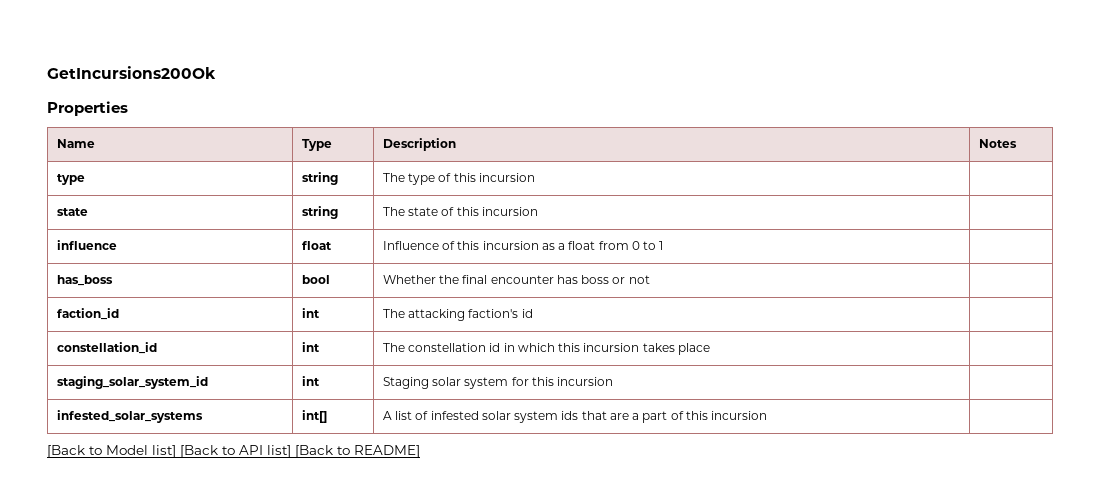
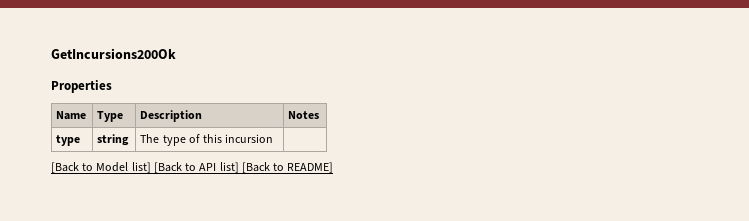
[56,208,88,216] [301,206,338,219] [382,207,538,216] [56,240,117,250] [301,241,332,250] [382,241,664,250] [56,275,113,286] [301,275,330,284] [382,275,650,284] [56,308,119,320] [301,308,320,318] [382,309,533,321] [56,342,157,354] [301,342,320,352] [382,343,710,355] [56,376,208,389] [301,376,320,386] [382,377,614,389] [56,410,203,423] [301,410,327,423] [382,411,768,423] // state | string | The state of this incursion | // influence | float | Influence of this incursion as a float from 0 to 1 | // has_boss | bool | Whether the final encounter has boss or not | // faction_id | int | The attacking faction's id | // constellation_id | int | The constellation id in which this incursion takes place | // staging_solar_system_id | int | Staging solar system for this incursion | // infested_solar_systems | int[] | A list of infested solar system ids that are a part of this incursion | -> (274, 138) none

